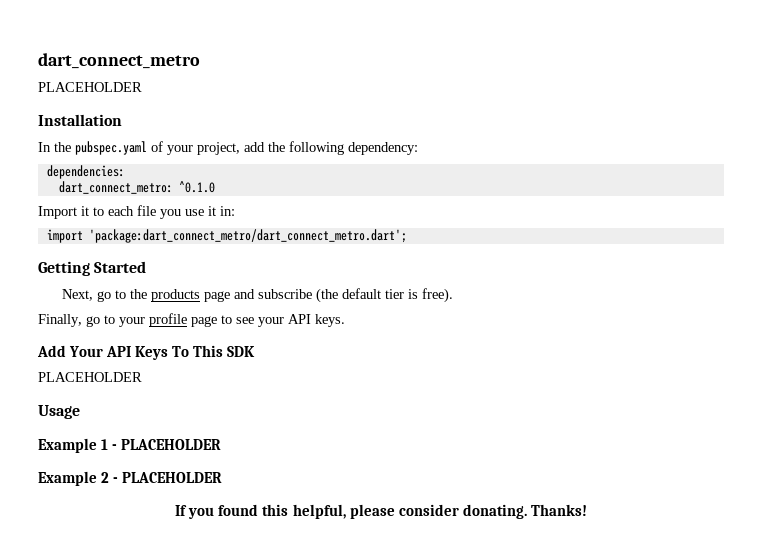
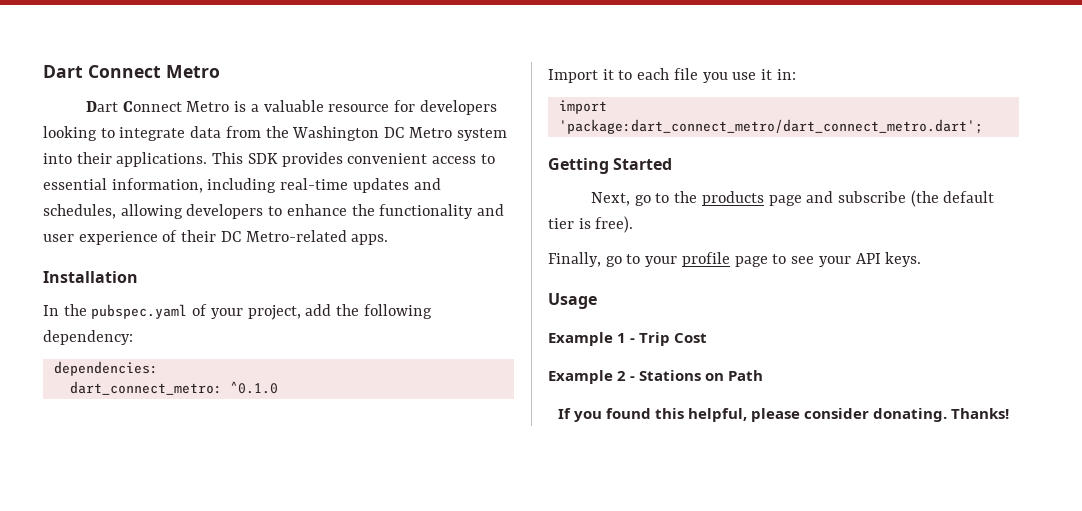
[38,53,200,69] [38,82,142,92] dart_connect_metro // PLACEHOLDER -> [43,65,220,78] [85,100,497,115] [43,126,507,141] [43,152,495,167] [43,178,441,193] [43,204,505,219] [43,230,389,245] Dart Connect Metro // Dart Connect Metro is a valuable resource for developers looking to integrate data from the Washington DC Metro system into their applications. This SDK provides convenient access to essential information, including real-time updates and schedules, allowing developers to enhance the functionality and user experience of their DC Metro-related apps.
[37,345,256,360] [38,372,142,382] // Add Your API Keys To This SDK // PLACEHOLDER -> (922, 259) none
[121,439,222,450] PLACEHOLDER -> [639,332,708,346] Trip Cost
[122,472,223,483] PLACEHOLDER -> [639,370,764,381] Stations on Path

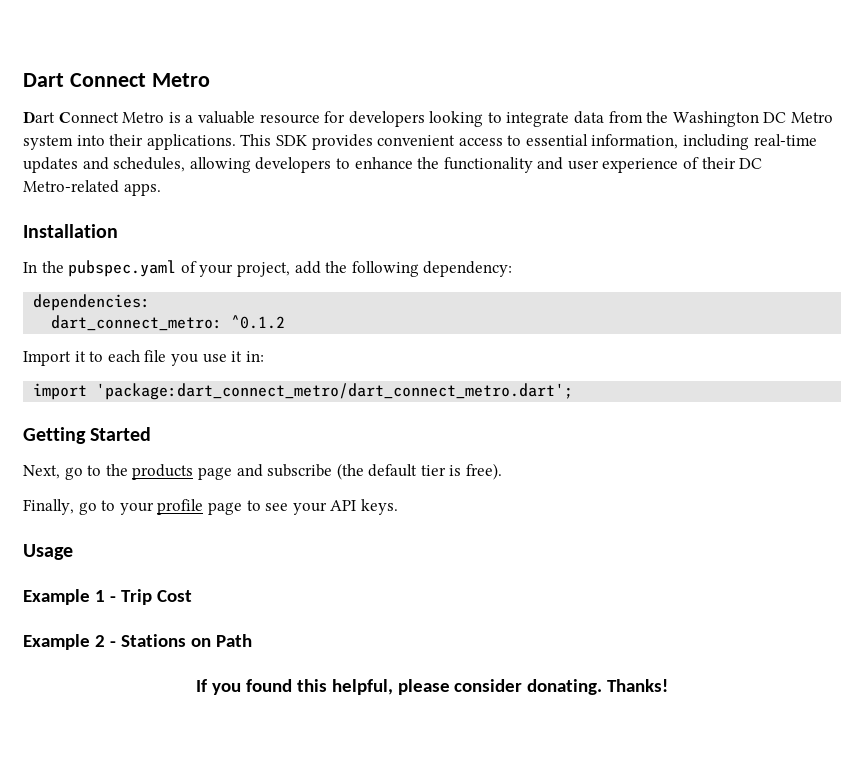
[229,381,278,394] ^0.1.0 -> [231,315,286,329] ^0.1.2

